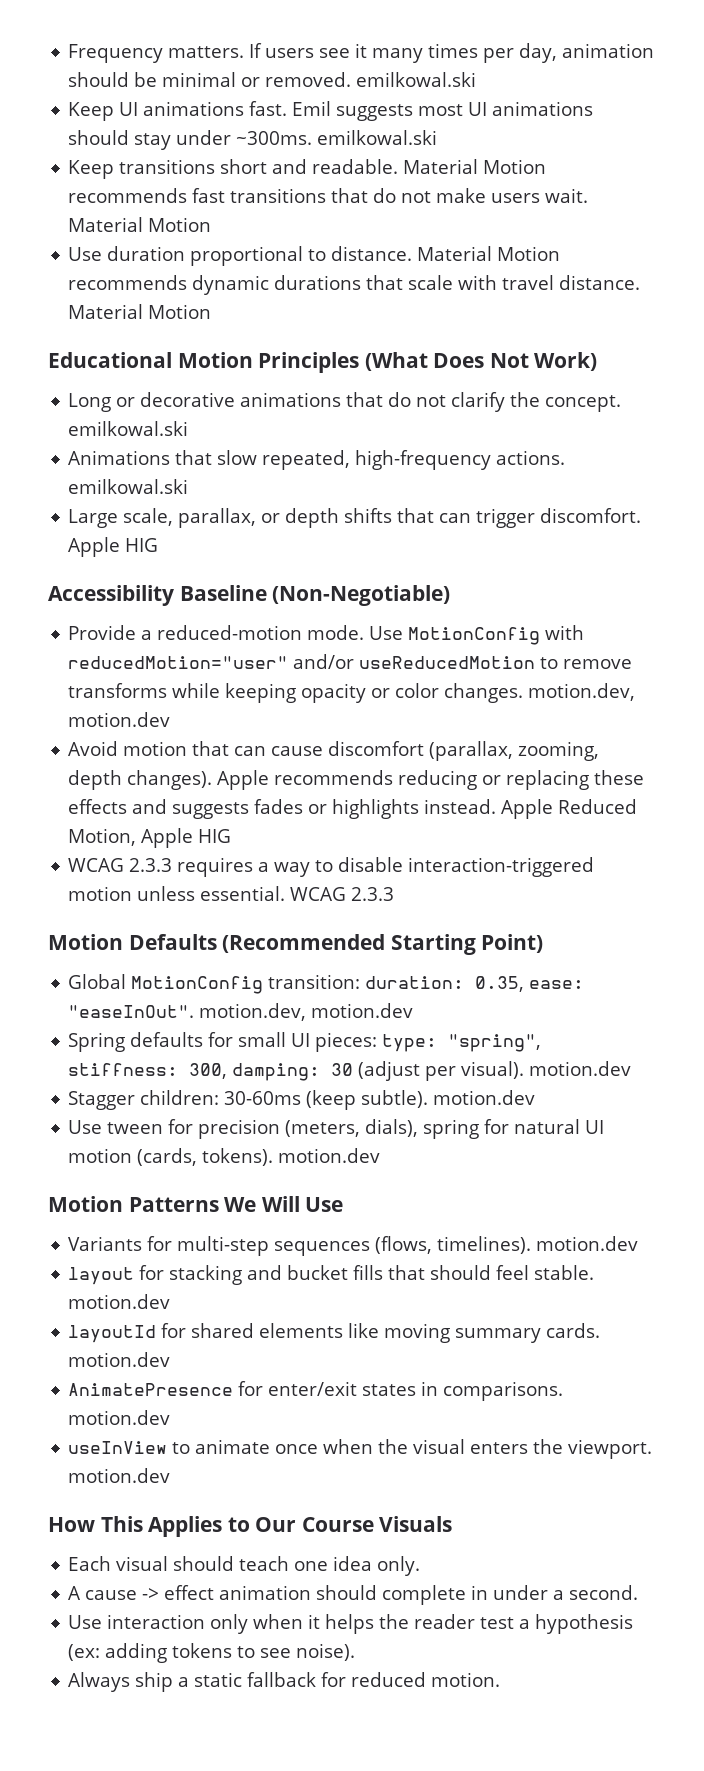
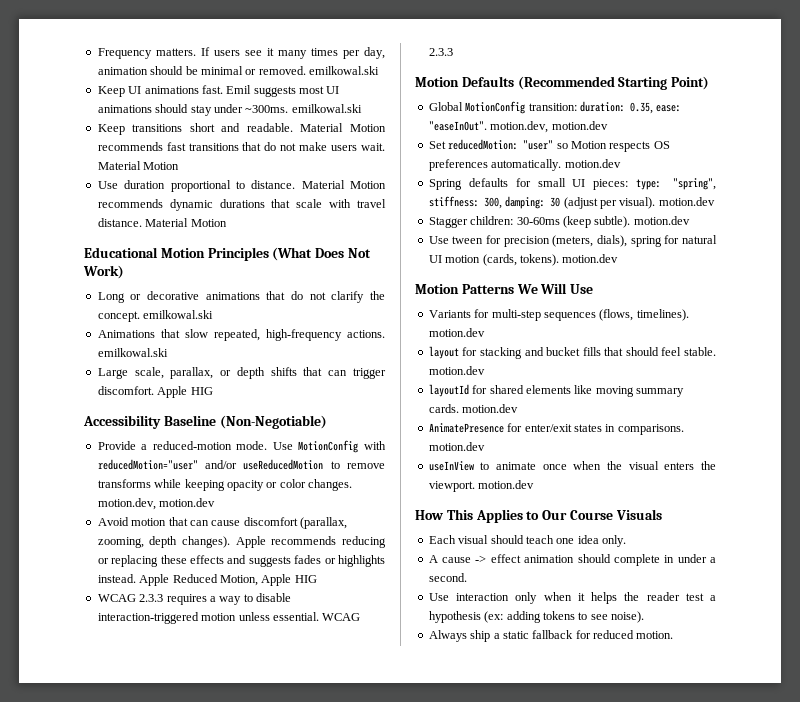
(414, 1010) none -> [428,139,670,152] [428,159,621,171] // Set reducedMotion: "user" so Motion respects OS preferences automatically. motion.dev

